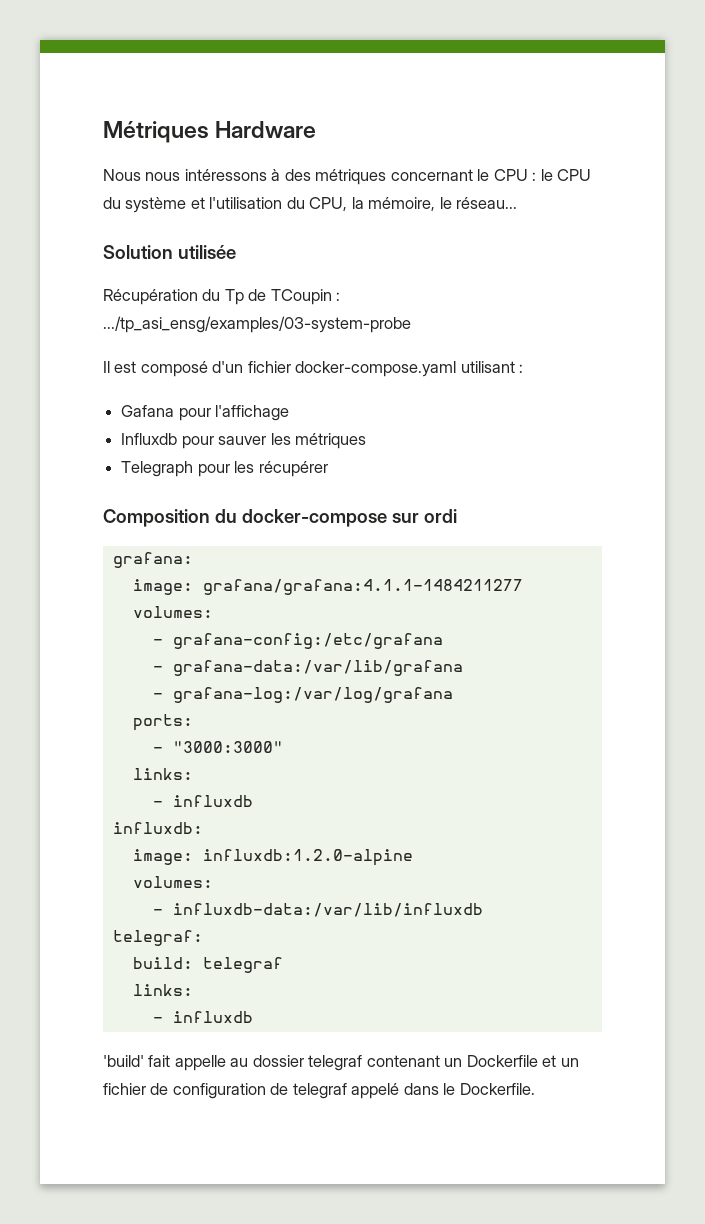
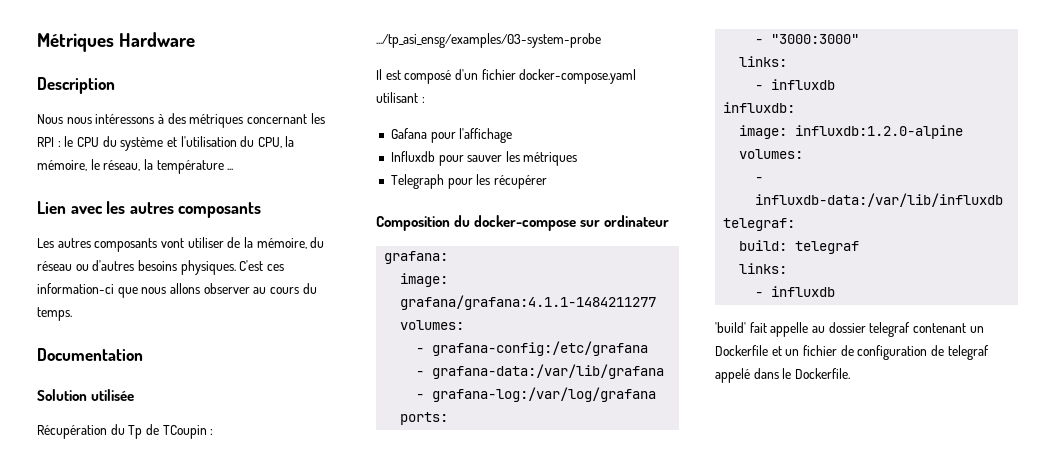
(317, 129) none -> [37,77,115,94] // Description
[477,169,528,181] le CPU -> [310,113,325,124] [37,137,54,147] les RPI
[456,197,518,209] réseau... -> [103,159,234,174] [37,201,262,218] [37,237,325,252] [37,260,284,275] [37,283,317,298] [37,307,72,321] [37,348,143,361] réseau, la température ... // Lien avec les autres composants // Les autres composants vont utiliser de la mémoire, du réseau ou d'autres besoins physiques. C'est ces information-ci que nous allons observer au cours du temps. // Documentation
[423,509,457,523] ordi -> [604,215,670,227] ordinateur

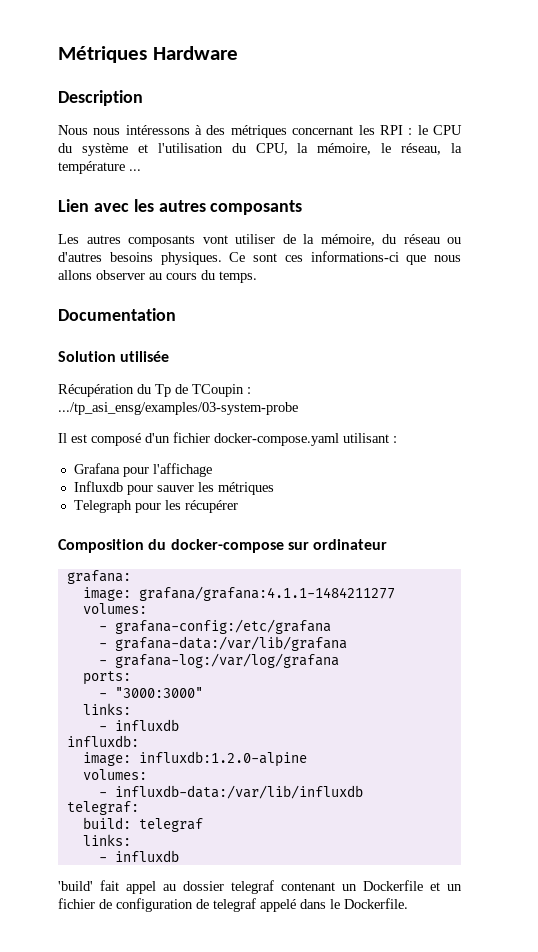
[239,260,284,271] [37,283,114,294] C'est ces information-ci -> [229,251,399,262] Ce sont ces informations-ci
[390,128,427,139] Gafana -> [73,463,120,474] Grafana
[770,322,809,337] appelle -> [126,881,156,894] appel

